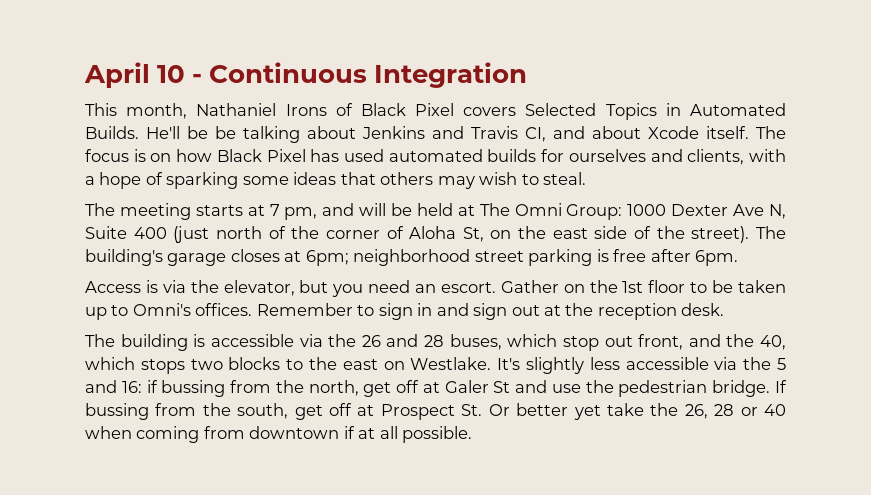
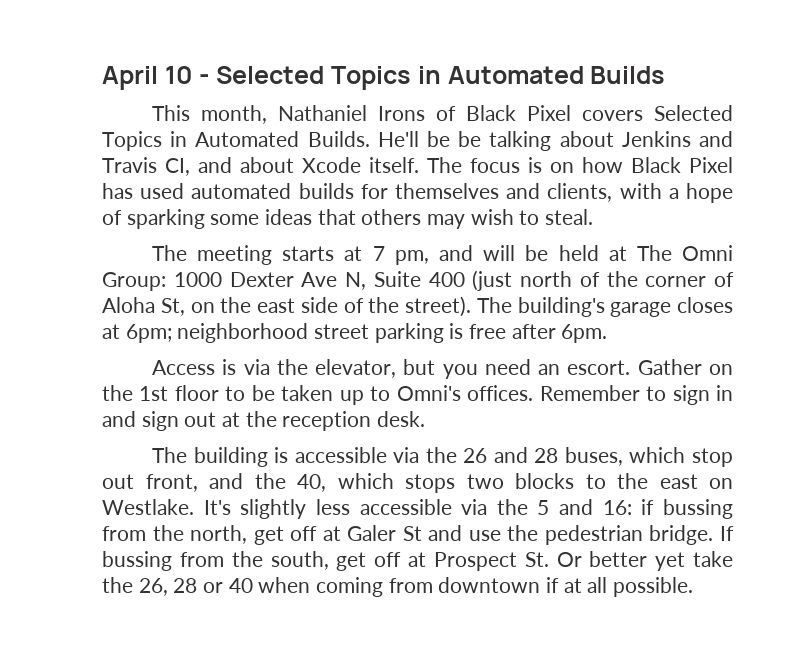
[209,62,528,88] Continuous Integration -> [216,66,666,90] Selected Topics in Automated Builds
[568,149,646,162] ourselves -> [394,183,499,199] themselves

